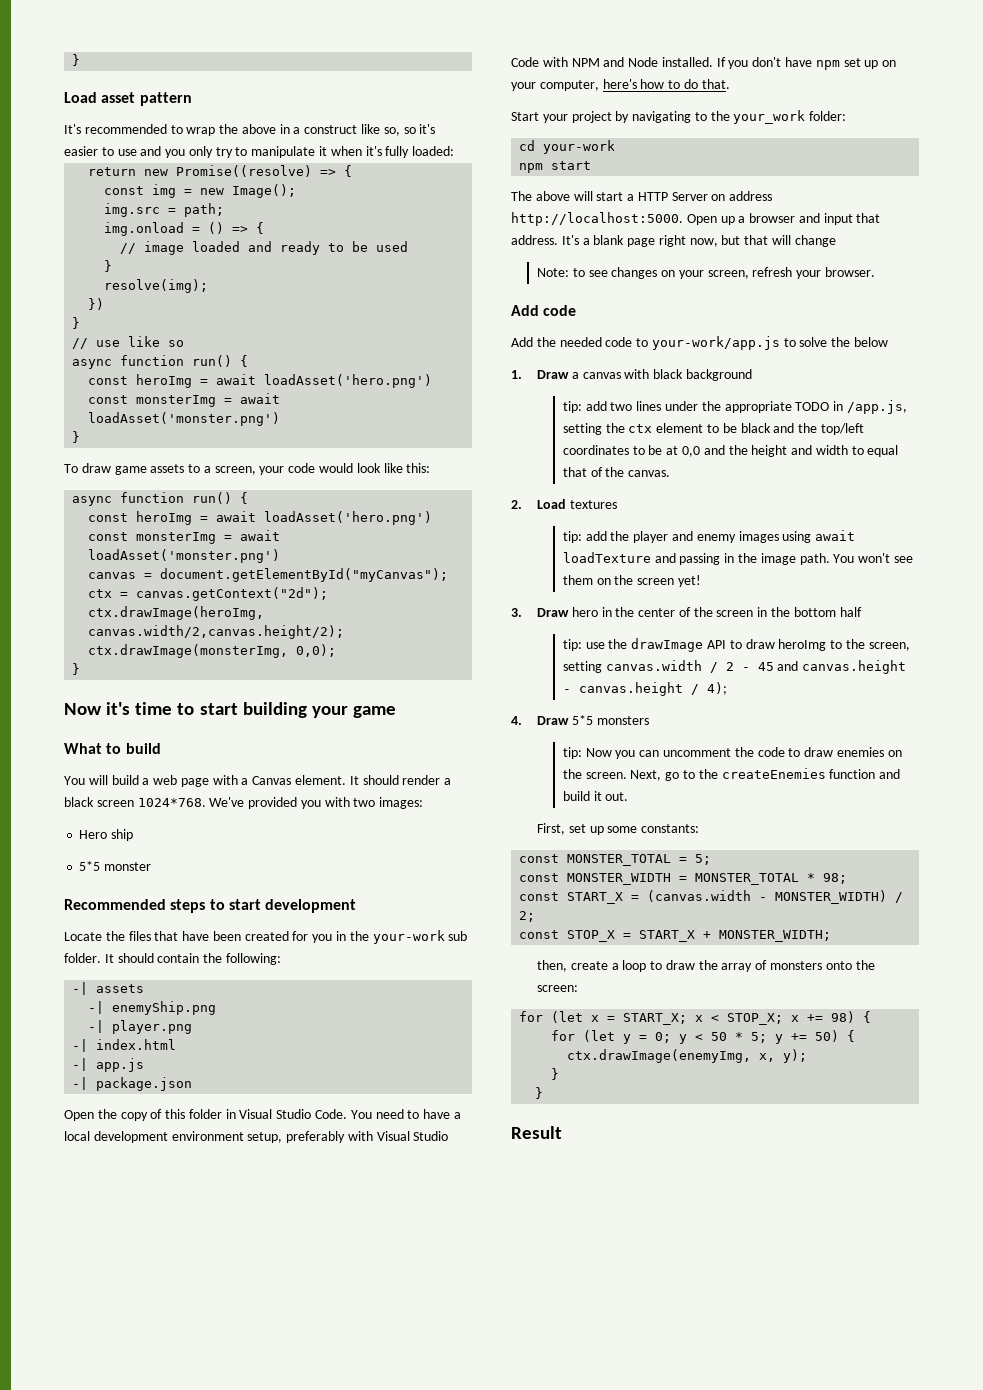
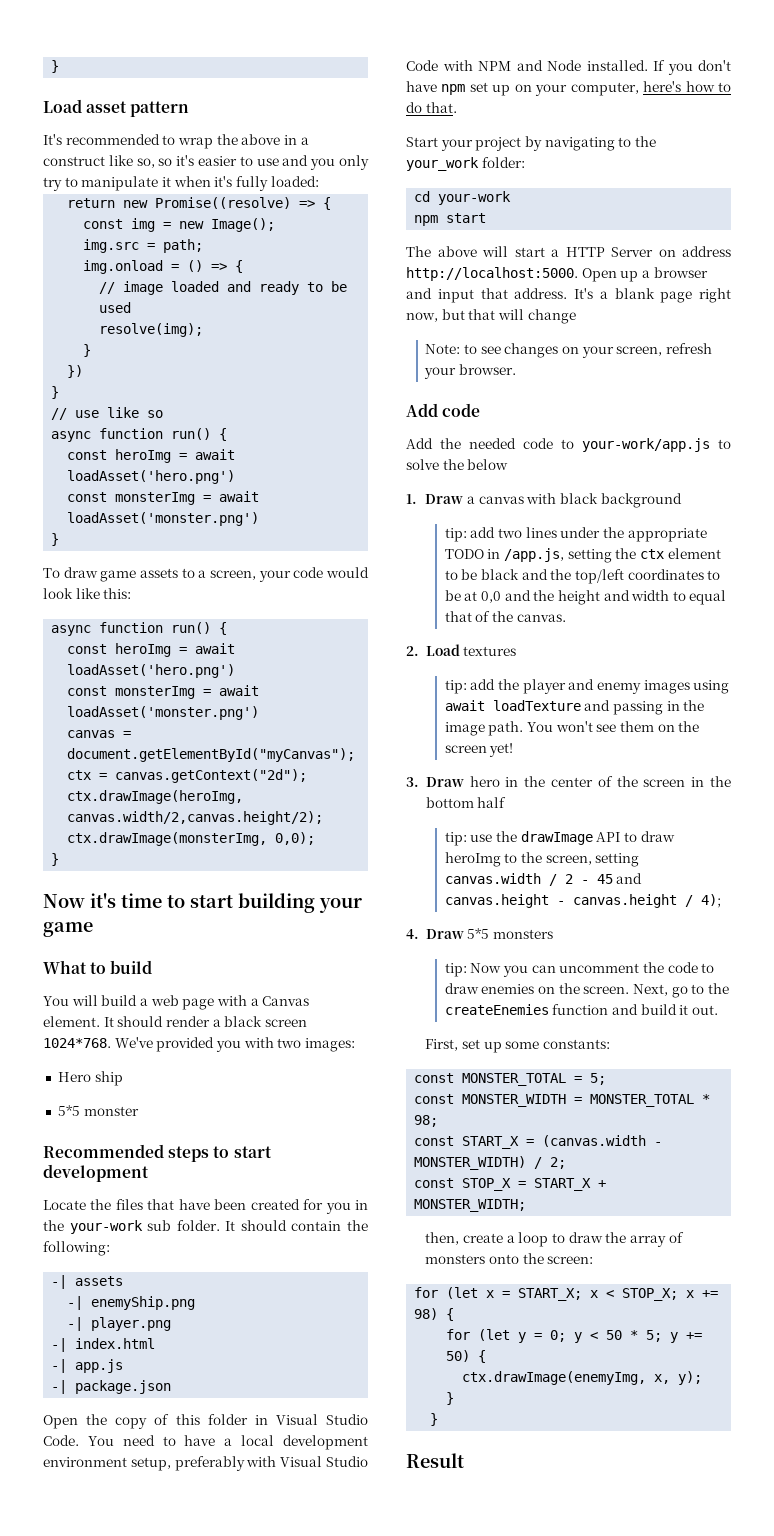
[104,260,113,272] [104,279,209,293] // } // resolve(img); -> [99,323,204,337] [83,344,92,357] // resolve(img); // }

